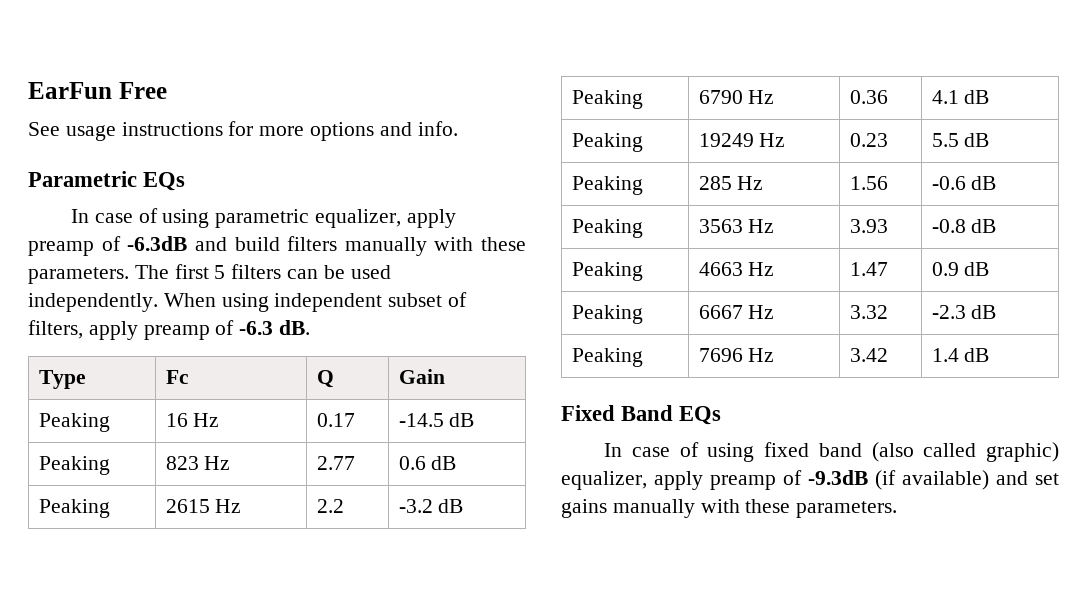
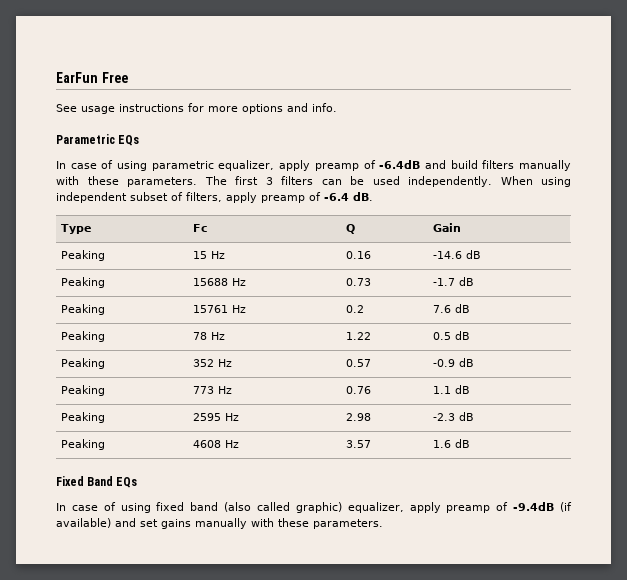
[127,236,188,251] -6.3dB -> [379,160,421,169] -6.4dB
[214,265,226,279] 5 -> [265,177,273,185] 3
[239,321,274,335] -6.3 -> [324,193,349,201] -6.4
[165,413,220,427] [316,413,355,427] [398,413,475,427] [38,456,110,475] [165,456,231,470] [316,456,355,470] [398,456,457,470] [38,499,110,518] [165,499,242,513] [316,499,344,513] [398,499,464,513] [571,90,643,109] [698,90,775,104] [849,90,888,104] [931,90,990,104] [571,133,643,152] [698,133,786,147] [849,133,888,147] [931,133,990,147] [571,176,643,195] [698,176,764,190] [849,176,888,190] [931,176,997,190] [571,219,643,238] [698,219,775,233] [849,219,888,233] [931,219,997,233] [571,262,643,281] [698,262,775,276] [849,262,888,276] [931,262,990,276] [571,305,643,324] [698,305,775,319] [849,305,888,319] 16 Hz | 0.17 | -14.5 dB // Peaking | 823 Hz | 2.77 | 0.6 dB // Peaking | 2615 Hz | 2.2 | -3.2 dB // Peaking | 6790 Hz | 0.36 | 4.1 dB // Peaking | 19249 Hz | 0.23 | 5.5 dB // Peaking | 285 Hz | 1.56 | -0.6 dB // Peaking | 3563 Hz | 3.93 | -0.8 dB // Peaking | 4663 Hz | 1.47 | 0.9 dB // Peaking | 6667 Hz | 3.32 -> [193,251,226,259] [346,251,372,259] [433,250,482,259] [61,277,106,288] [193,278,247,286] [346,278,372,286] [433,277,475,286] [61,304,106,315] [193,305,247,313] [346,305,365,313] [433,304,471,313] [61,331,106,342] [193,332,226,340] [346,332,372,340] [433,331,471,340] [61,358,106,369] [193,359,233,367] [346,359,372,367] [433,358,475,367] [61,385,106,396] [193,386,233,394] [346,386,372,394] [433,385,471,394] [61,412,106,423] [193,413,240,421] [346,413,372,421] 15 Hz | 0.16 | -14.6 dB // Peaking | 15688 Hz | 0.73 | -1.7 dB // Peaking | 15761 Hz | 0.2 | 7.6 dB // Peaking | 78 Hz | 1.22 | 0.5 dB // Peaking | 352 Hz | 0.57 | -0.9 dB // Peaking | 773 Hz | 0.76 | 1.1 dB // Peaking | 2595 Hz | 2.98
[698,348,775,362] [849,348,888,362] [931,348,959,362] 7696 Hz | 3.42 | 1.4 -> [193,440,240,448] [346,440,372,448] [433,440,452,448] 4608 Hz | 3.57 | 1.6
[808,470,868,485] -9.3dB -> [513,502,555,511] -9.4dB

